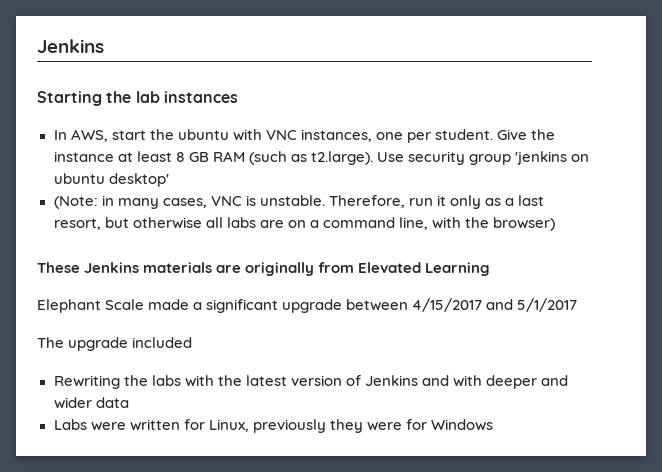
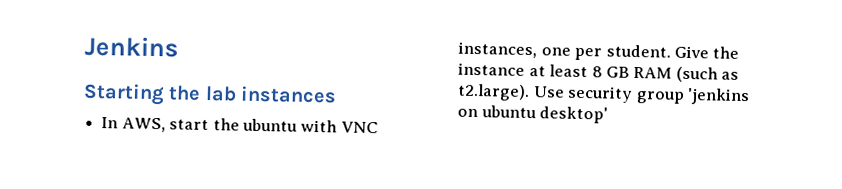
[53,195,545,209] [53,217,556,231] [37,262,491,276] [37,298,578,313] [37,337,193,351] [53,375,569,389] [53,397,129,409] [53,419,493,433] // (Note: in many cases, VNC is unstable. Therefore, run it only as a last resort, but otherwise all labs are on a command line, with the browser) // These Jenkins materials are originally from Elevated Learning // Elephant Scale made a significant upgrade between 4/15/2017 and 5/1/2017 // The upgrade included // Rewriting the labs with the latest version of Jenkins and with deeper and wider data // Labs were written for Linux, previously they were for Windows -> (609, 115) none

